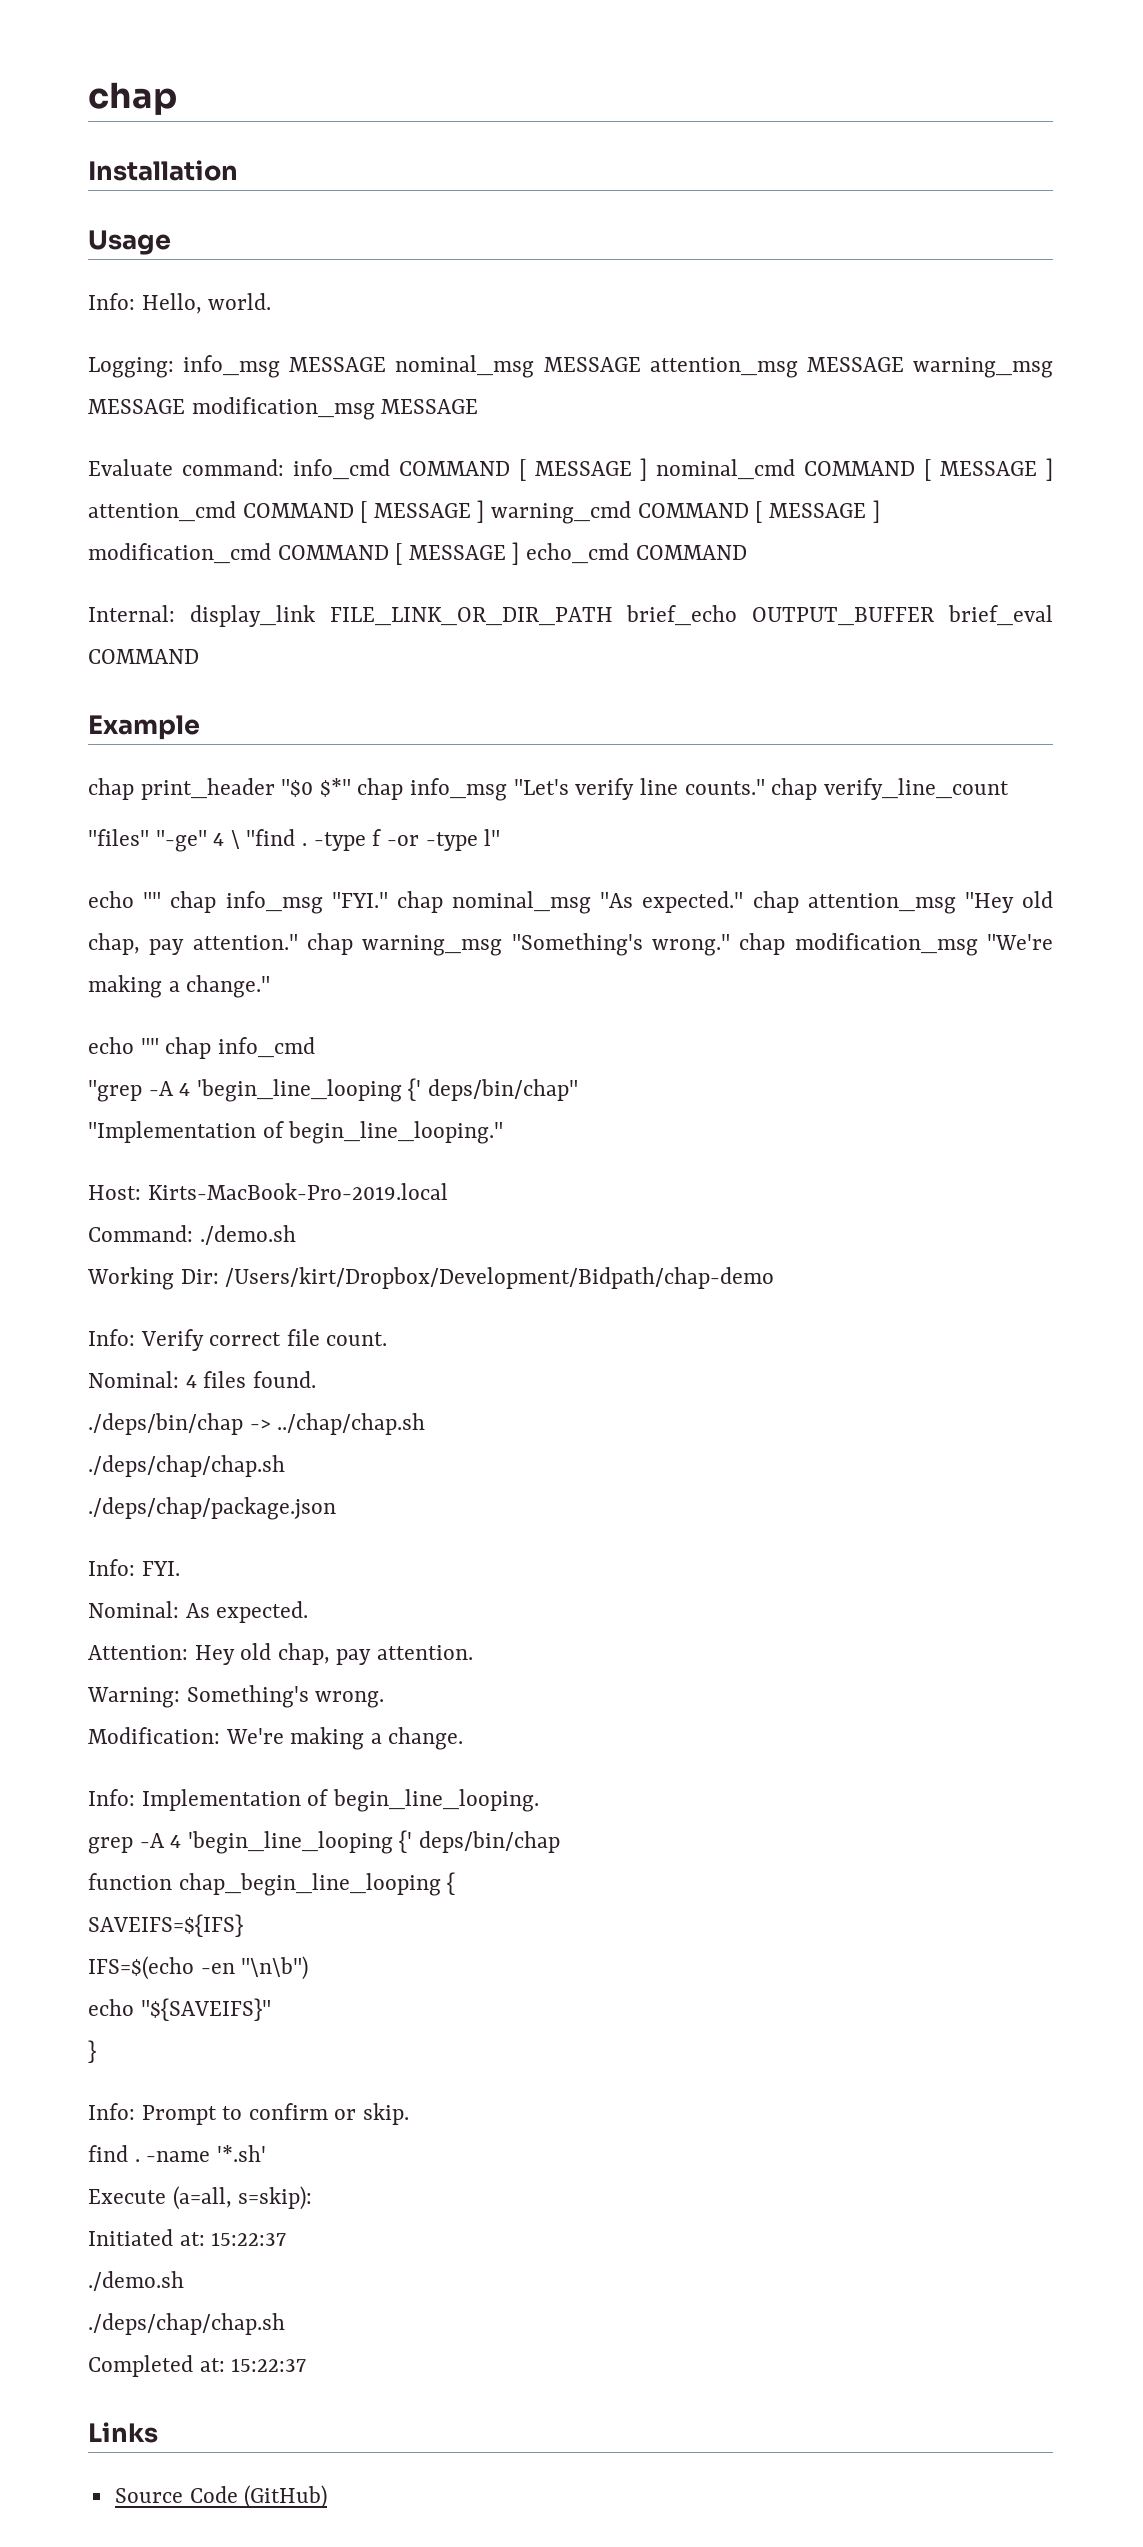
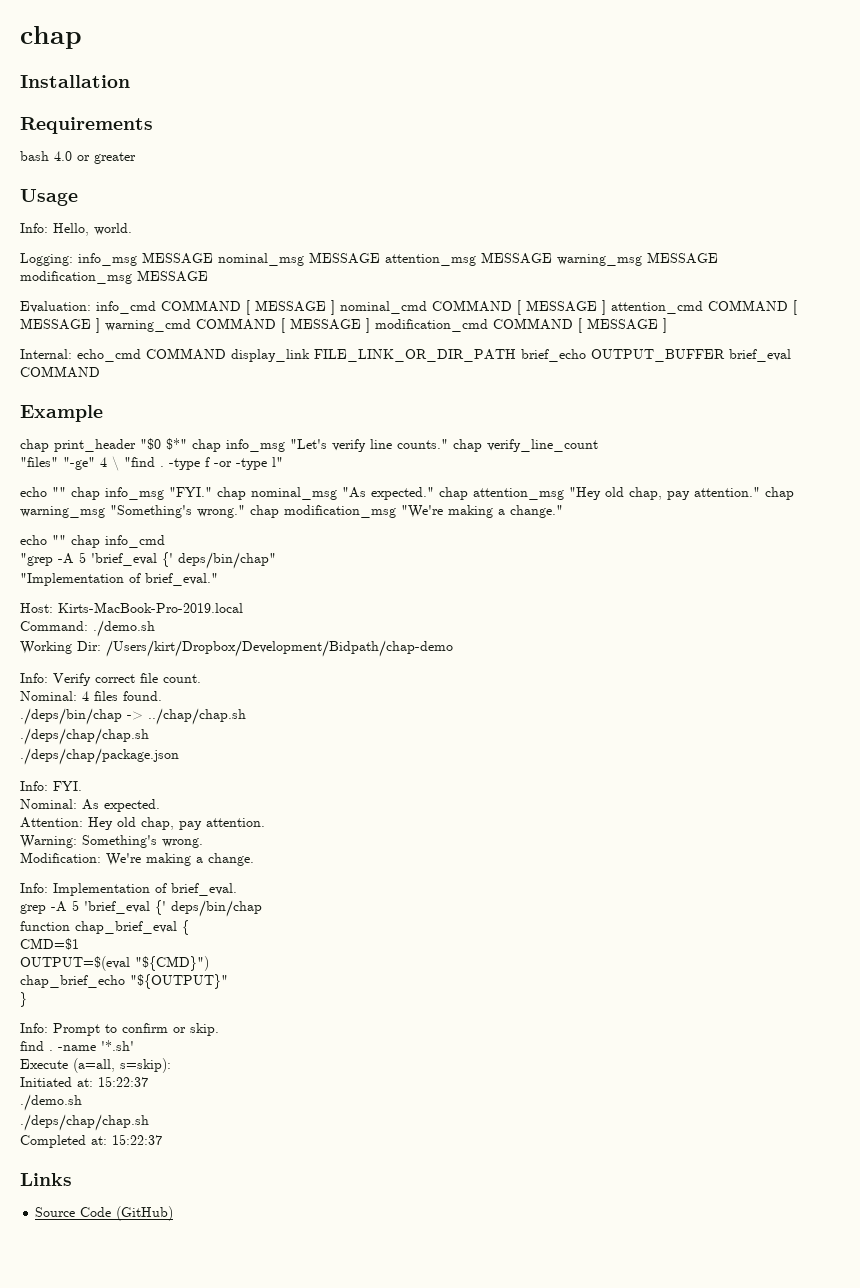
(238, 170) none -> [20,117,153,134] [20,151,136,164] // Requirements // bash 4.0 or greater
[88,459,284,476] Evaluate command: -> [20,301,91,313] Evaluation:
(520, 553) none -> [20,349,72,359] // Internal:
[88,605,175,622] // Internal: -> (226, 354) none
[179,1079,402,1102] 4 'begin_line_looping -> [79,552,157,566] 5 'brief_eval
[288,1121,504,1144] begin_line_looping." -> [145,573,218,586] brief_eval."
[332,1789,539,1812] begin_line_looping. -> [171,883,237,896] brief_eval.
[170,1831,393,1854] 4 'begin_line_looping -> [72,900,150,914] 5 'brief_eval
[178,1873,441,1896] chap_begin_line_looping -> [75,921,177,934] chap_brief_eval
[88,1914,243,1937] [88,1956,309,1980] [88,1998,271,2021] SAVEIFS=${IFS} // IFS=$(echo -en "\n\b") // echo "${SAVEIFS}" -> [20,938,79,950] [20,956,209,971] [20,974,228,989] CMD=$1 // OUTPUT=$(eval "${CMD}") // chap_brief_echo "${OUTPUT}"

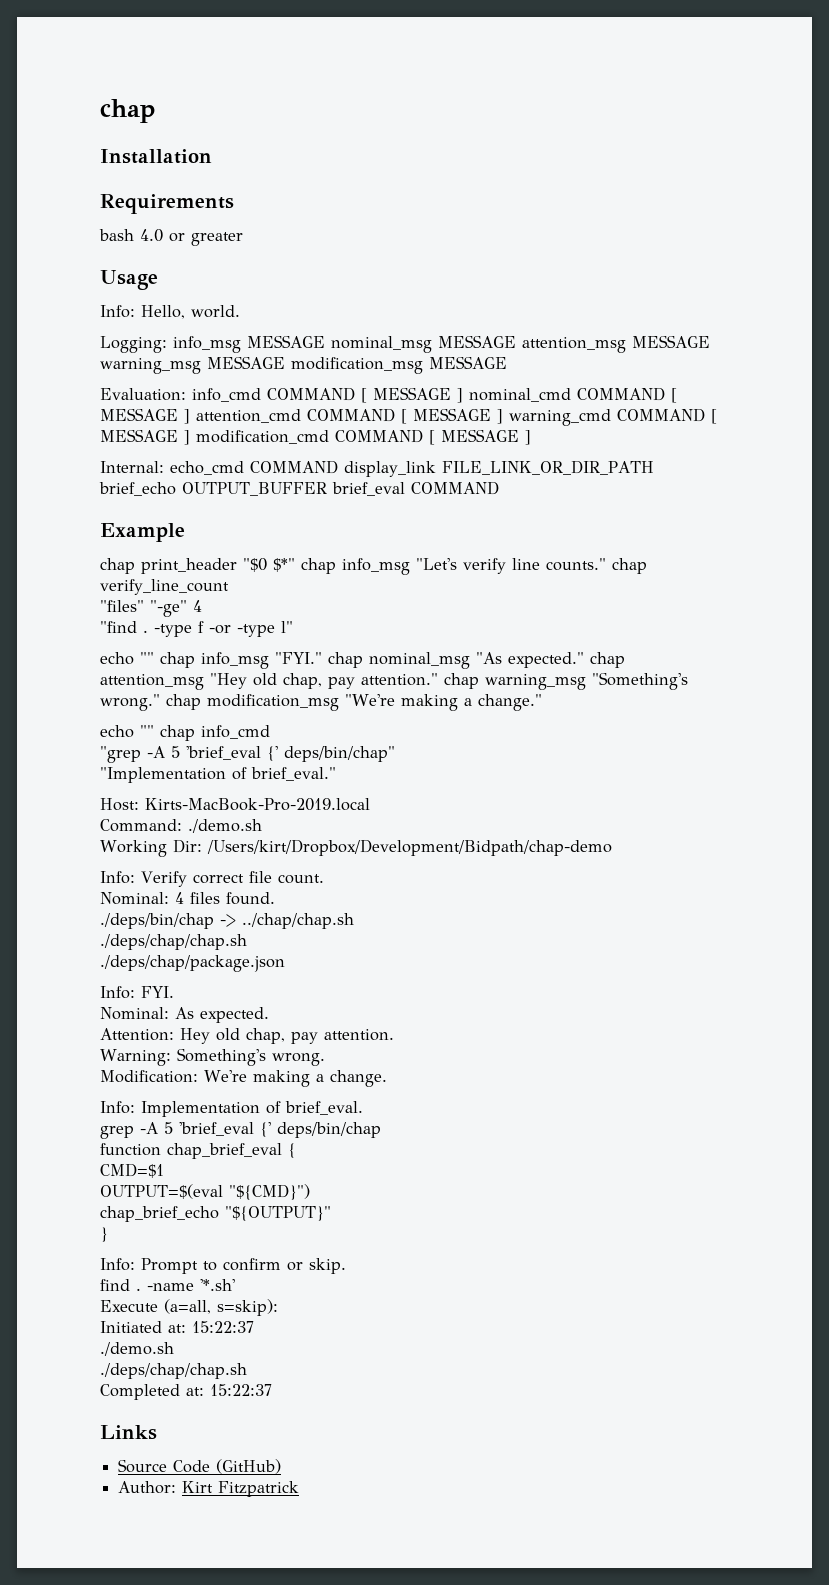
[112,456,119,471] \ -> (202, 606) //
(174, 1213) none -> [118,1481,300,1497] // Author: Kirt Fitzpatrick

